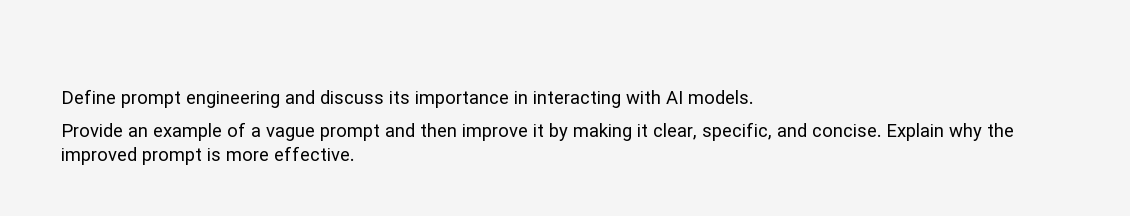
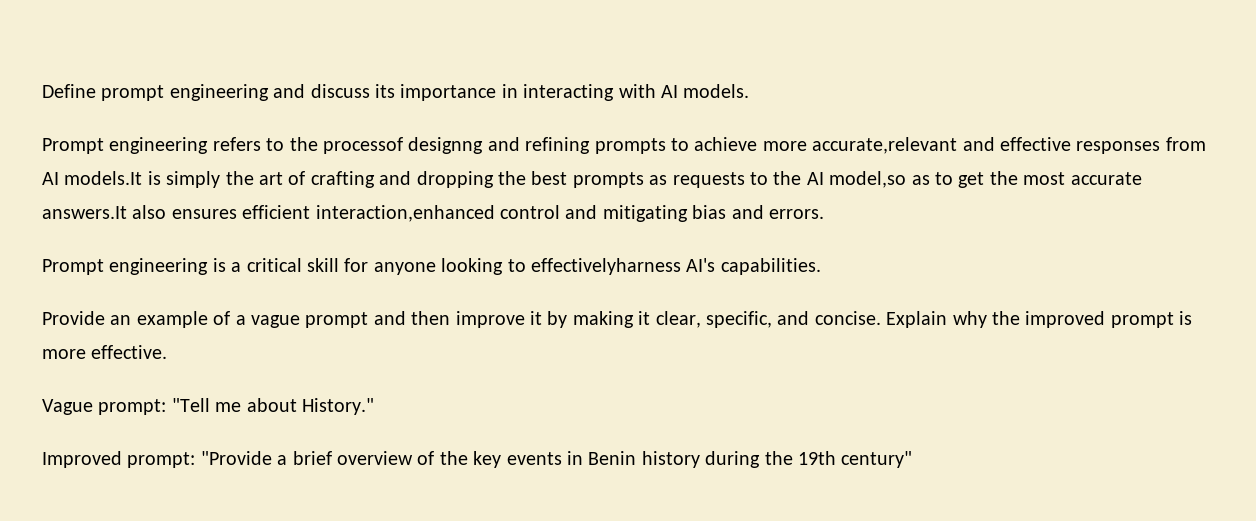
(753, 97) none -> [42,137,1206,154] [42,171,1142,188] [42,205,824,222] [42,258,821,275] // Prompt engineering refers to the processof designng and refining prompts to achieve more accurate,relevant and effective responses from AI models.It is simply the art of crafting and dropping the best prompts as requests to the AI model,so as to get the most accurate answers.It also ensures efficient interaction,enhanced control and mitigating bias and errors. // Prompt engineering is a critical skill for anyone looking to effectivelyharness AI's capabilities.
(354, 153) none -> [42,398,374,415] [42,451,913,468] // Vague prompt: "Tell me about History." // Improved prompt: "Provide a brief overview of the key events in Benin history during the 19th century"

